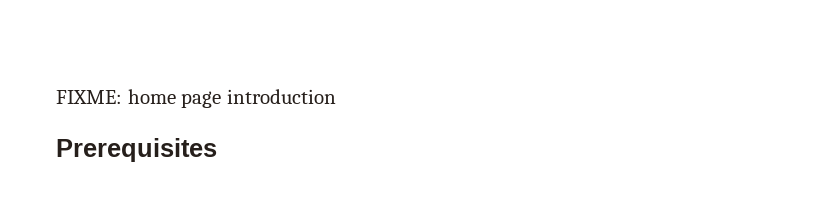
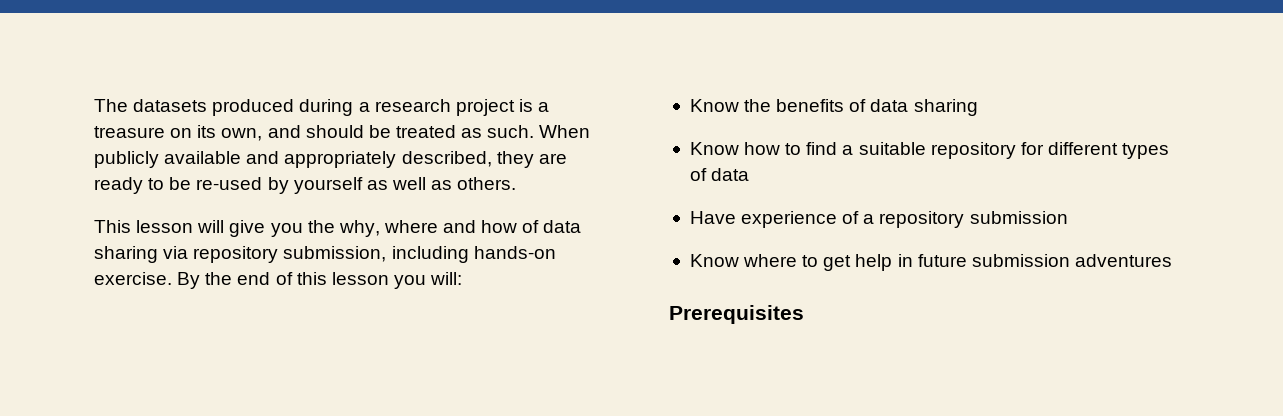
[56,89,336,108] FIXME: home page introduction -> [94,99,550,116] [94,125,591,141] [94,151,567,168] [94,177,517,194] [94,220,582,237] [94,246,556,263] [94,272,463,289] [689,99,978,116] [689,142,1170,159] [689,168,750,181] [689,211,1068,228] [689,254,1172,271] The datasets produced during a research project is a treasure on its own, and should be treated as such. When publicly available and appropriately described, they are ready to be re-used by yourself as well as others. // This lesson will give you the why, where and how of data sharing via repository submission, including hands-on exercise. By the end of this lesson you will: // Know the benefits of data sharing // Know how to find a suitable repository for different types of data // Have experience of a repository submission // Know where to get help in future submission adventures

